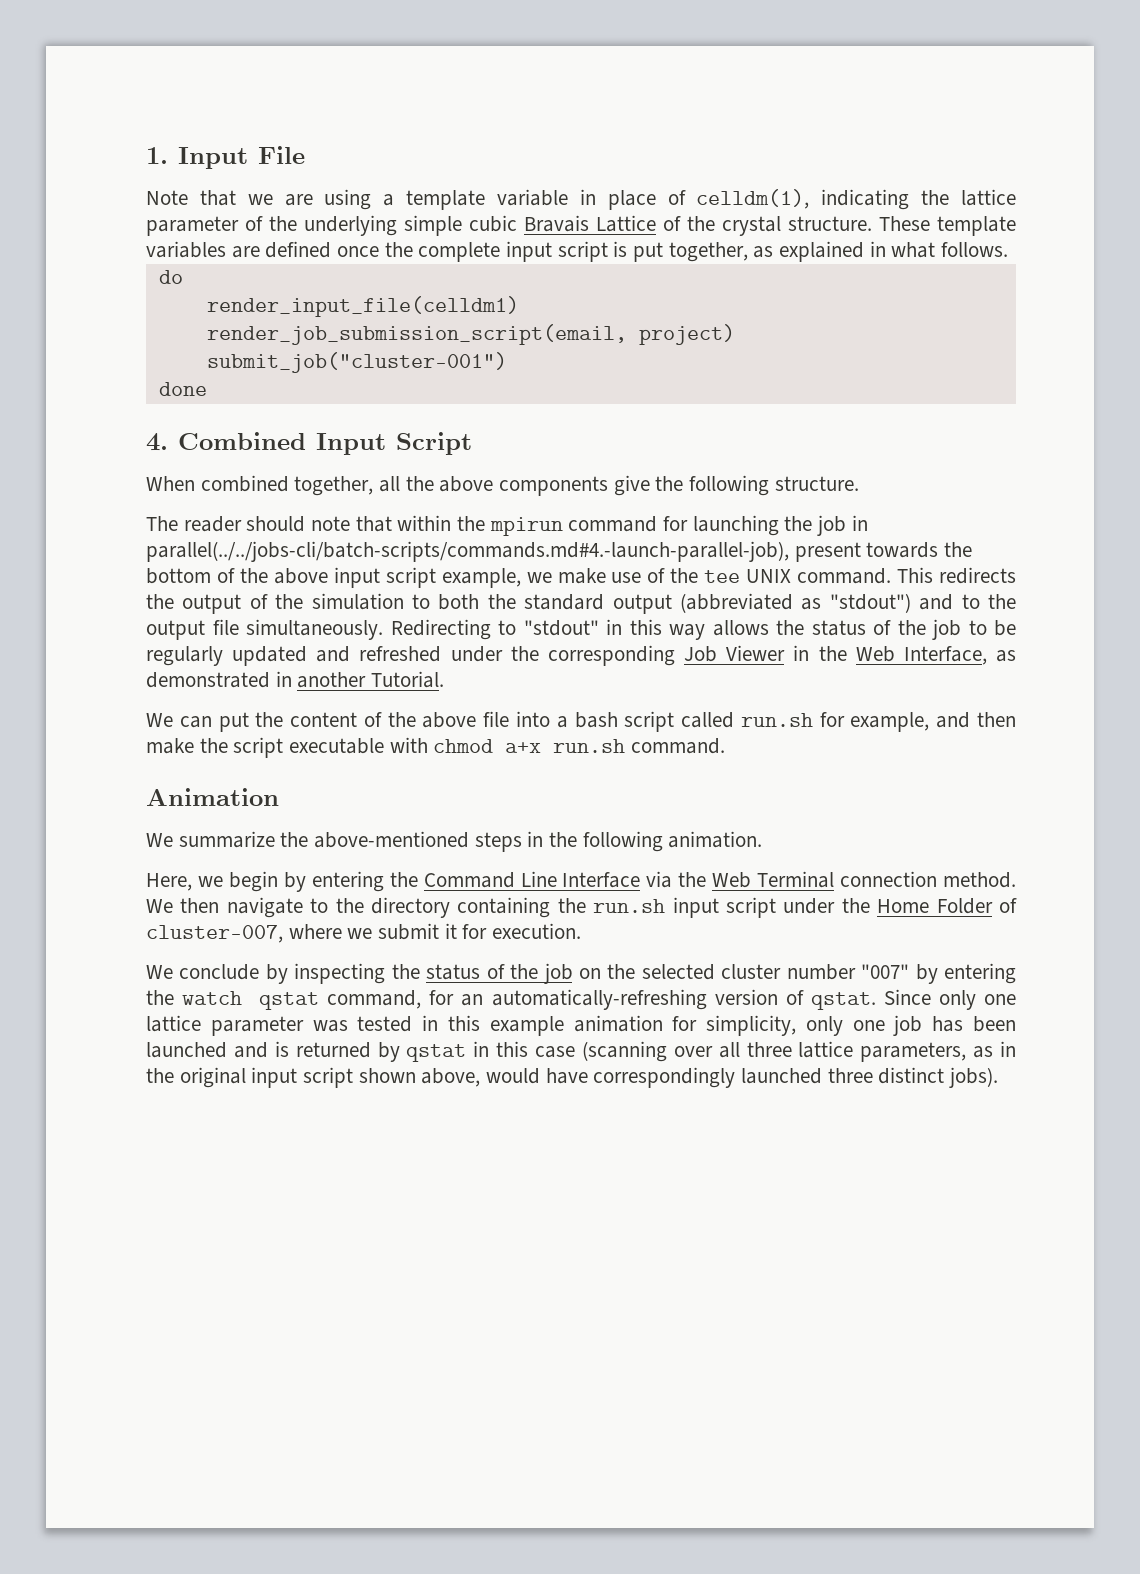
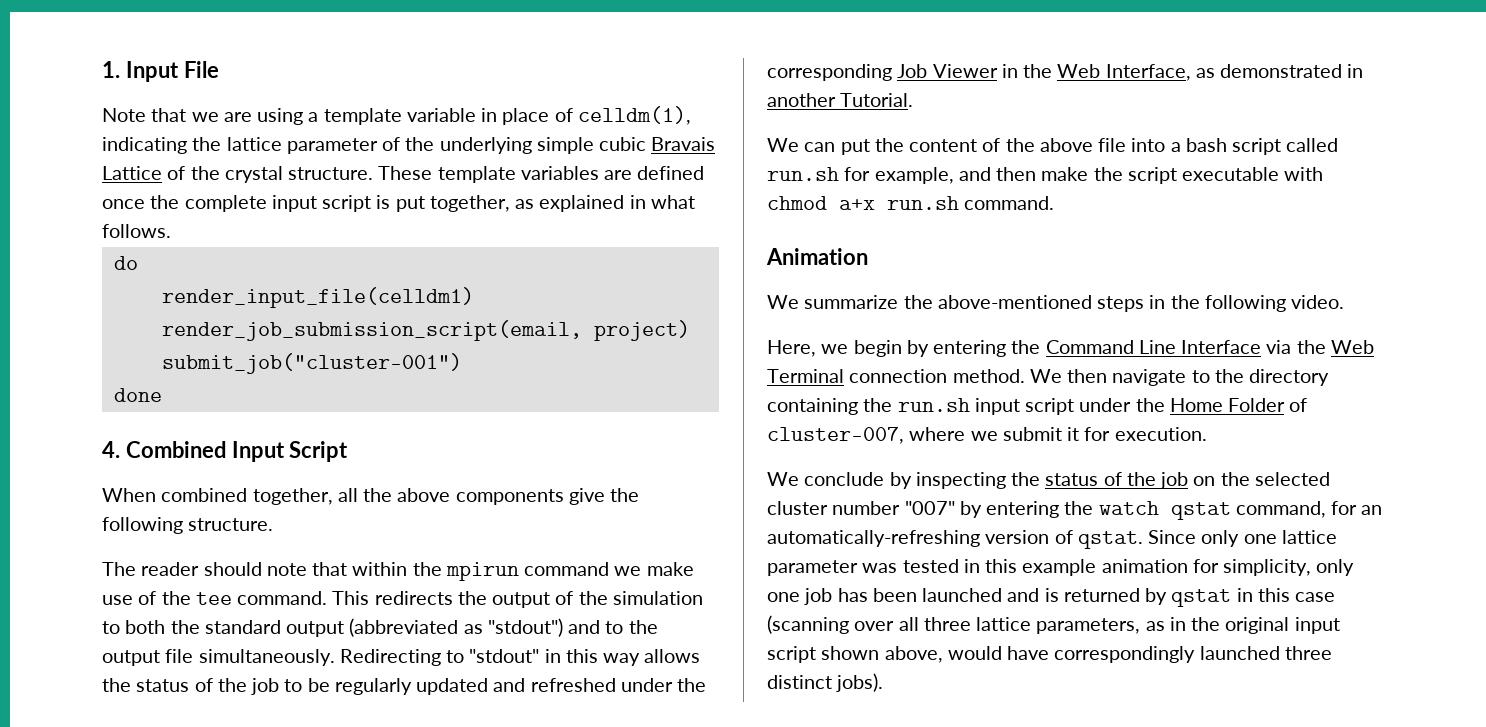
[663,515,868,536] [146,541,973,562] [146,567,521,588] for launching the job in parallel(../../jobs-cli/batch-scripts/commands.md#4.-launch-parallel-job), present towards the bottom of the above input script example, -> (610, 569) none
[746,569,792,583] UNIX -> (232, 598) none
[668,831,763,848] animation. -> [1291,295,1345,309] video.

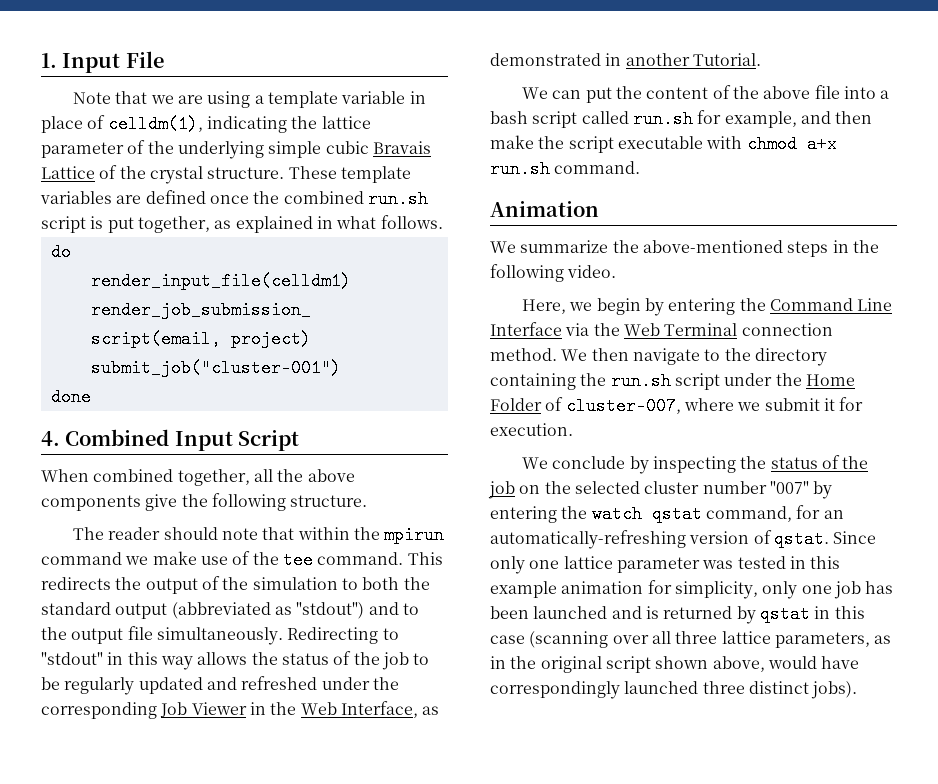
[184,195,317,212] complete input -> [283,190,428,208] combined run.sh
[974,398,1020,415] input -> (671, 381) none
[1294,617,1340,634] input -> (602, 664) none

